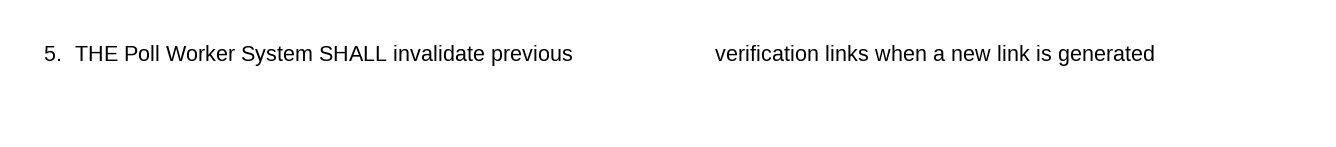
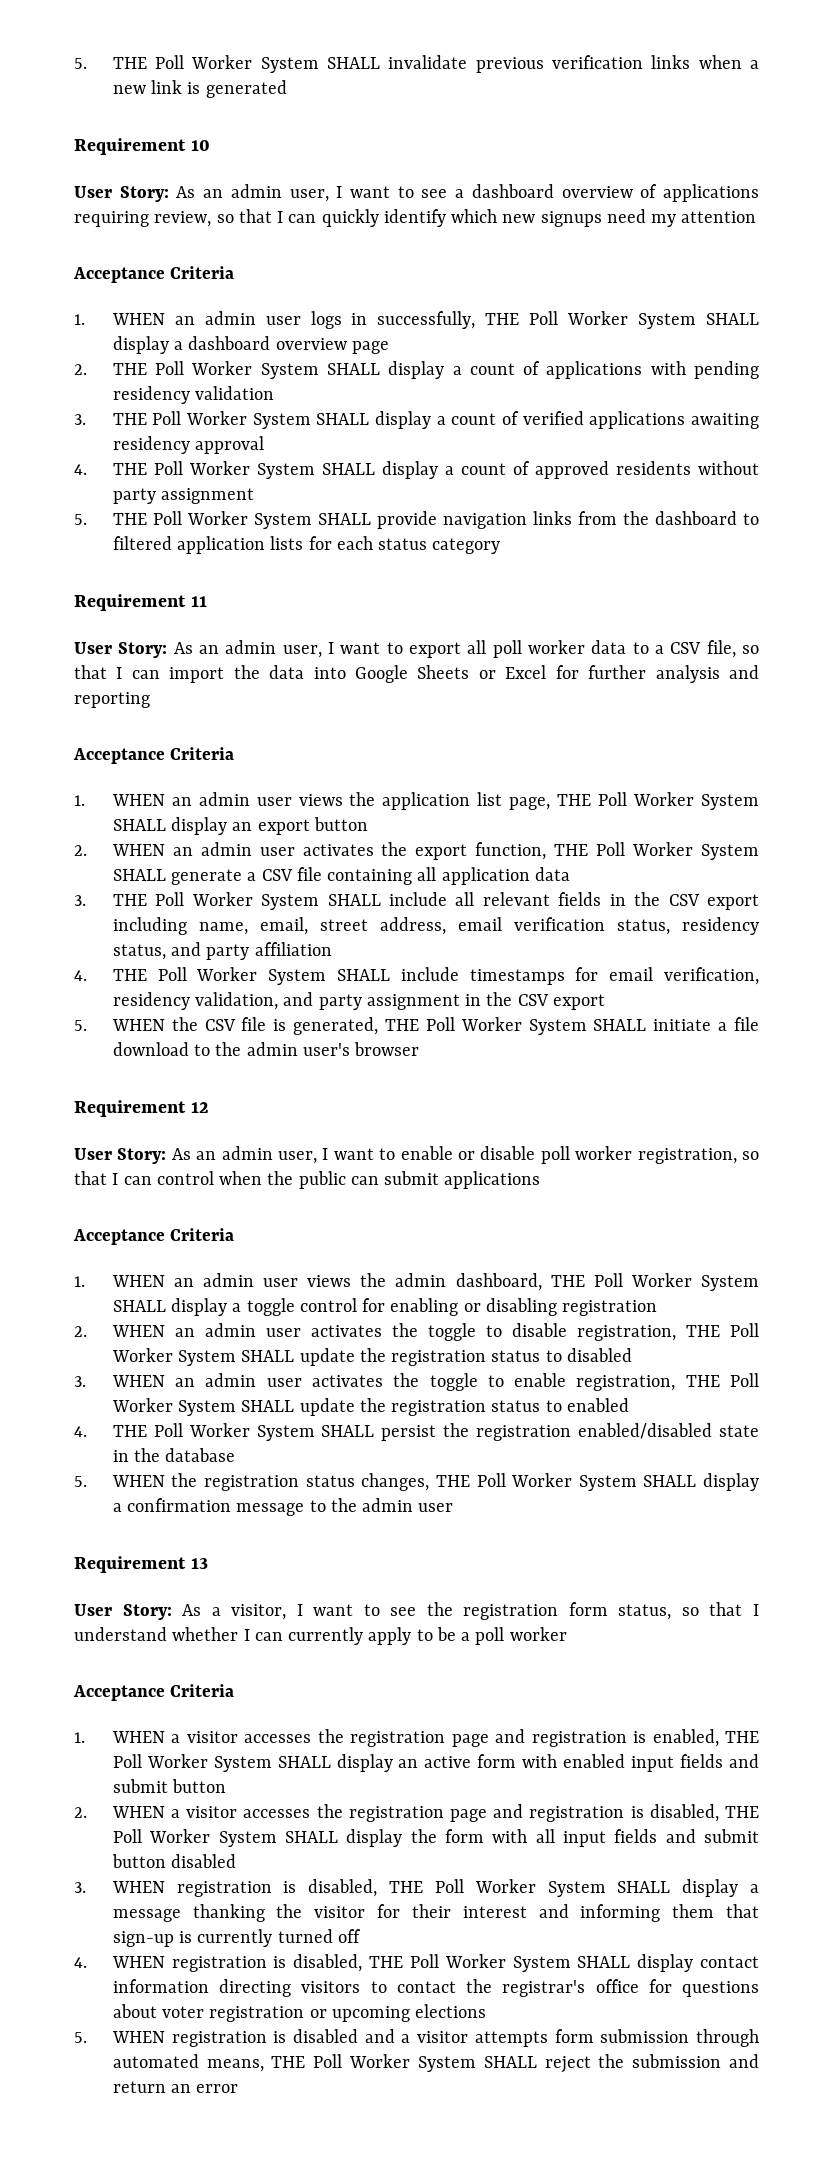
(1156, 55) none -> [74,138,210,155] [74,184,759,202] [74,209,757,227] [73,266,235,283] [74,311,759,329] [112,336,389,354] [74,361,759,379] [112,386,275,404] [74,411,760,429] [112,436,265,454] [74,461,760,479] [112,488,255,504] [74,511,760,529] [112,536,501,554] [74,594,207,611] [74,640,760,658] [74,665,760,683] [74,692,150,708] [73,747,235,764] [74,792,759,810] [112,817,368,835] [74,842,759,860] [112,867,570,885] [74,892,759,910] [112,917,759,935] [112,942,332,960] [74,967,759,985] [112,992,605,1010] [74,1017,759,1035] [112,1042,420,1056] [74,1100,209,1117] [74,1146,759,1164] [74,1171,541,1189] [73,1228,235,1245] [74,1273,760,1291] [112,1298,658,1316] [74,1323,760,1341] [111,1348,632,1366] [74,1373,759,1391] [111,1398,629,1416] [74,1423,759,1441] [112,1448,236,1462] [74,1473,759,1491] [112,1498,454,1516] [74,1556,208,1573] [74,1602,759,1620] [74,1627,567,1645] [73,1684,235,1701] [74,1729,759,1747] [112,1754,759,1772] [112,1779,227,1793] [74,1804,759,1822] [112,1829,759,1847] [111,1854,237,1868] [74,1879,760,1897] [112,1904,759,1922] [112,1929,361,1947] [74,1954,759,1972] [112,1979,760,1997] [112,2004,487,2022] [74,2029,760,2047] [112,2054,760,2073] [112,2081,239,2093] // Requirement 10 // User Story: As an admin user, I want to see a dashboard overview of applications requiring review, so that I can quickly identify which new signups need my attention // Acceptance Criteria // 1. WHEN an admin user logs in successfully, THE Poll Worker System SHALL display a dashboard overview page // 2. THE Poll Worker System SHALL display a count of applications with pending residency validation // 3. THE Poll Worker System SHALL display a count of verified applications awaiting residency approval // 4. THE Poll Worker System SHALL display a count of approved residents without party assignment // 5. THE Poll Worker System SHALL provide navigation links from the dashboard to filtered application lists for each status category // Requirement 11 // User Story: As an admin user, I want to export all poll worker data to a CSV file, so that I can import the data into Google Sheets or Excel for further analysis and reporting // Acceptance Criteria // 1. WHEN an admin user views the application list page, THE Poll Worker System SHALL display an export button // 2. WHEN an admin user activates the export function, THE Poll Worker System SHALL generate a CSV file containing all application data // 3. THE Poll Worker System SHALL include all relevant fields in the CSV export including name, email, street address, email verification status, residency status, and party affiliation // 4. THE Poll Worker System SHALL include timestamps for email verification, residency validation, and party assignment in the CSV export // 5. WHEN the CSV file is generated, THE Poll Worker System SHALL initiate a file download to the admin user's browser // Requirement 12 // User Story: As an admin user, I want to enable or disable poll worker registration, so that I can control when the public can submit applications // Acceptance Criteria // 1. WHEN an admin user views the admin dashboard, THE Poll Worker System SHALL display a toggle control for enabling or disabling registration // 2. WHEN an admin user activates the toggle to disable registration, THE Poll Worker System SHALL update the registration status to disabled // 3. WHEN an admin user activates the toggle to enable registration, THE Poll Worker System SHALL update the registration status to enabled // 4. THE Poll Worker System SHALL persist the registration enabled/disabled state in the database // 5. WHEN the registration status changes, THE Poll Worker System SHALL display a confirmation message to the admin user // Requirement 13 // User Story: As a visitor, I want to see the registration form status, so that I understand whether I can currently apply to be a poll worker // Acceptance Criteria // 1. WHEN a visitor accesses the registration page and registration is enabled, THE Poll Worker System SHALL display an active form with enabled input fields and submit button // 2. WHEN a visitor accesses the registration page and registration is disabled, THE Poll Worker System SHALL display the form with all input fields and submit button disabled // 3. WHEN registration is disabled, THE Poll Worker System SHALL display a message thanking the visitor for their interest and informing them that sign-up is currently turned off // 4. WHEN registration is disabled, THE Poll Worker System SHALL display contact information directing visitors to contact the registrar's office for questions about voter registration or upcoming elections // 5. WHEN registration is disabled and a visitor attempts form submission through automated means, THE Poll Worker System SHALL reject the submission and return an error

